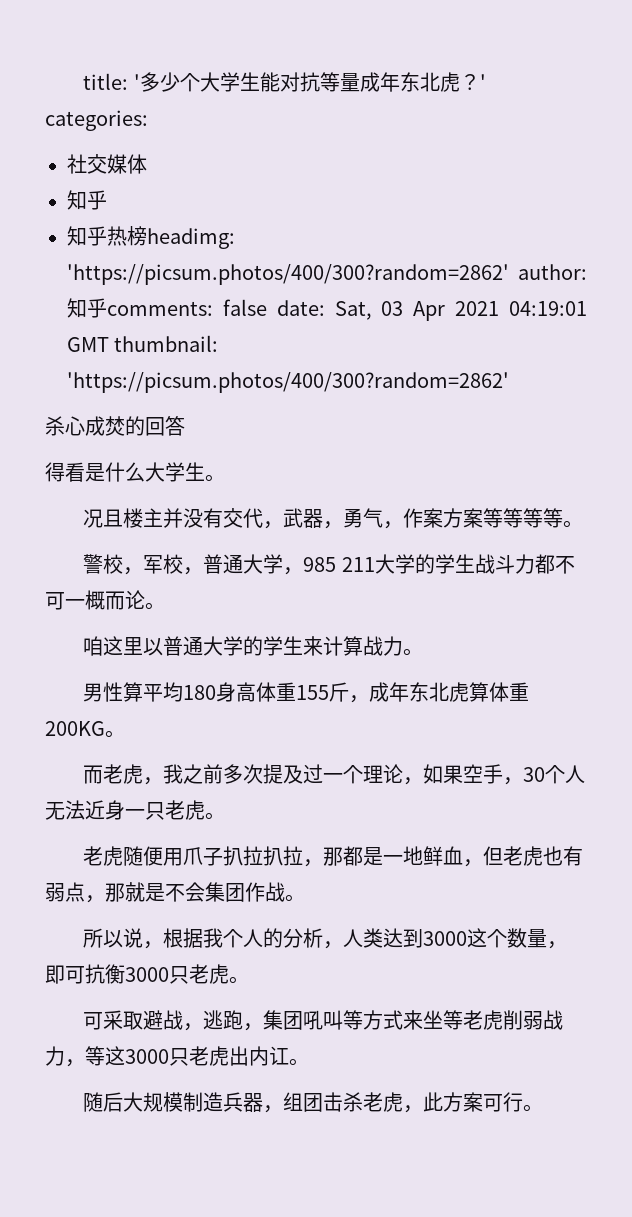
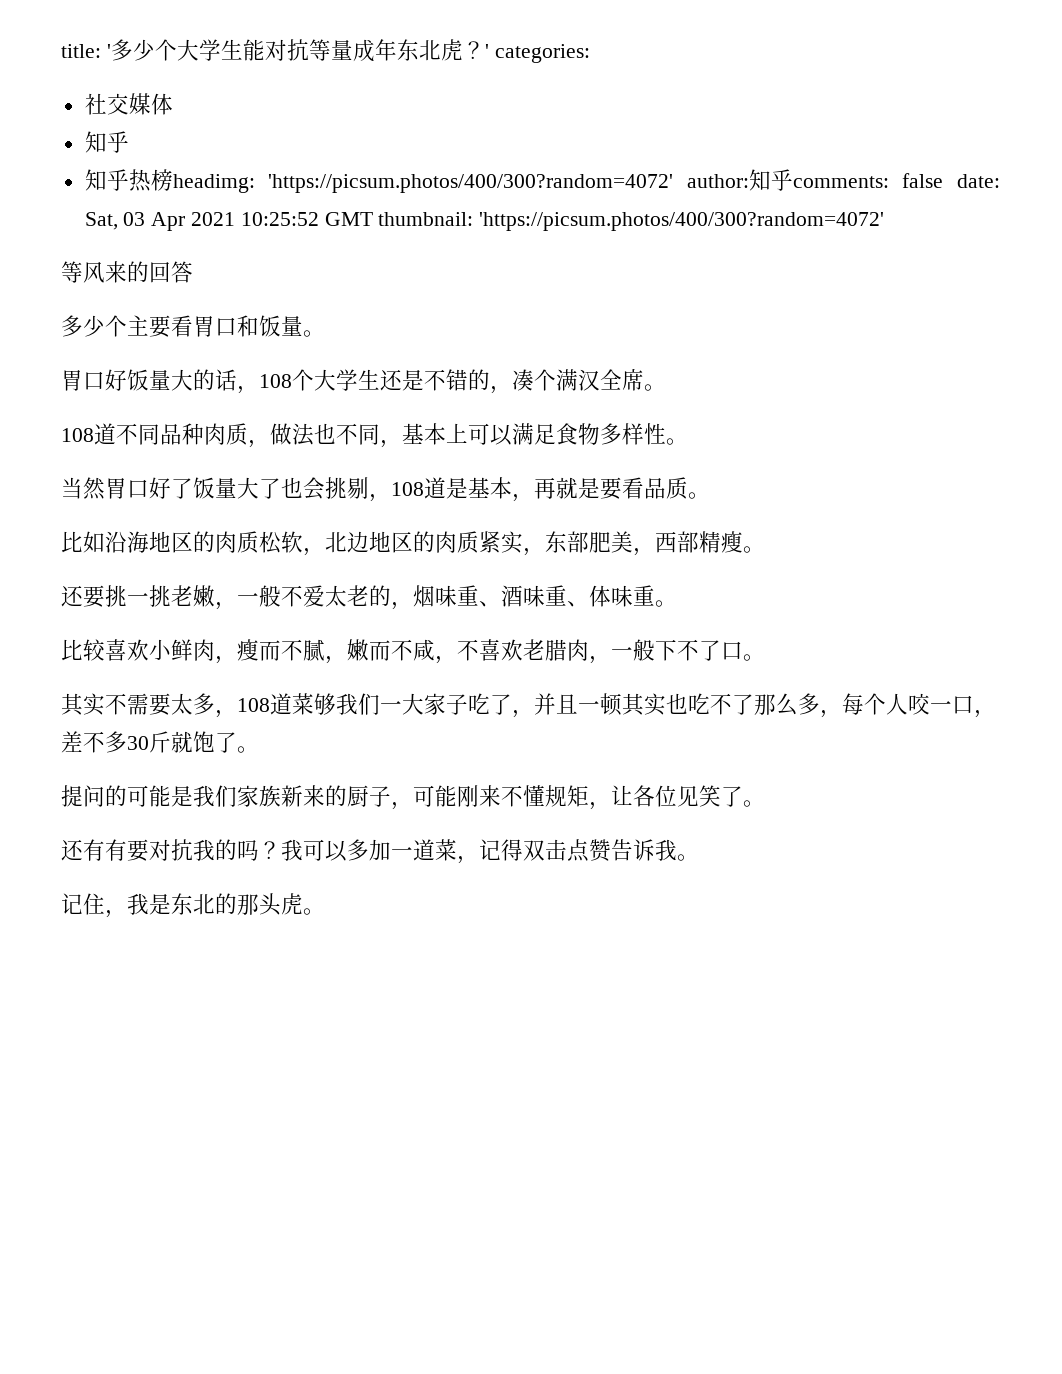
[67,264,509,285] 'https://picsum.photos/400/300?random=2862' -> [268,174,674,193] 'https://picsum.photos/400/300?random=4072'
[508,301,587,316] 04:19:01 -> [240,212,319,226] 10:25:52
[67,372,509,393] [45,416,125,436] 'https://picsum.photos/400/300?random=2862' // 杀心成焚 -> [479,212,885,231] [61,261,127,283] 'https://picsum.photos/400/300?random=4072' // 等风来
[45,462,225,482] [83,508,584,529] [83,554,575,575] [45,590,165,610] [83,636,424,656] [83,682,530,703] [45,721,125,738] [83,764,586,785] [45,800,225,820] [83,846,584,867] [45,882,305,903] [83,928,568,949] [45,964,249,984] [83,1010,564,1031] [45,1046,309,1067] [83,1092,524,1113] 得看是什么大学生。 // 况且楼主并没有交代，武器，勇气，作案方案等等等等。 // 警校，军校，普通大学，985 211大学的学生战斗力都不可一概而论。 // 咱这里以普通大学的学生来计算战力。 // 男性算平均180身高体重155斤，成年东北虎算体重200KG。 // 而老虎，我之前多次提及过一个理论，如果空手，30个人无法近身一只老虎。 // 老虎随便用爪子扒拉扒拉，那都是一地鲜血，但老虎也有弱点，那就是不会集团作战。 // 所以说，根据我个人的分析，人类达到3000这个数量，即可抗衡3000只老虎。 // 可采取避战，逃跑，集团吼叫等方式来坐等老虎削弱战力，等这3000只老虎出内讧。 // 随后大规模制造兵器，组团击杀老虎，此方案可行 -> [61,315,325,338] [61,369,666,394] [61,423,688,448] [61,477,710,502] [61,531,765,556] [61,585,677,610] [61,639,765,664] [61,693,996,718] [61,731,259,753] [61,785,765,810] [61,839,699,864] [61,893,303,918] 多少个主要看胃口和饭量。 // 胃口好饭量大的话，108个大学生还是不错的，凑个满汉全席。 // 108道不同品种肉质，做法也不同，基本上可以满足食物多样性。 // 当然胃口好了饭量大了也会挑剔，108道是基本，再就是要看品质。 // 比如沿海地区的肉质松软，北边地区的肉质紧实，东部肥美，西部精瘦。 // 还要挑一挑老嫩，一般不爱太老的，烟味重、酒味重、体味重。 // 比较喜欢小鲜肉，瘦而不腻，嫩而不咸，不喜欢老腊肉，一般下不了口。 // 其实不需要太多，108道菜够我们一大家子吃了，并且一顿其实也吃不了那么多，每个人咬一口，差不多30斤就饱了。 // 提问的可能是我们家族新来的厨子，可能刚来不懂规矩，让各位见笑了。 // 还有有要对抗我的吗？我可以多加一道菜，记得双击点赞告诉我。 // 记住，我是东北的那头虎

